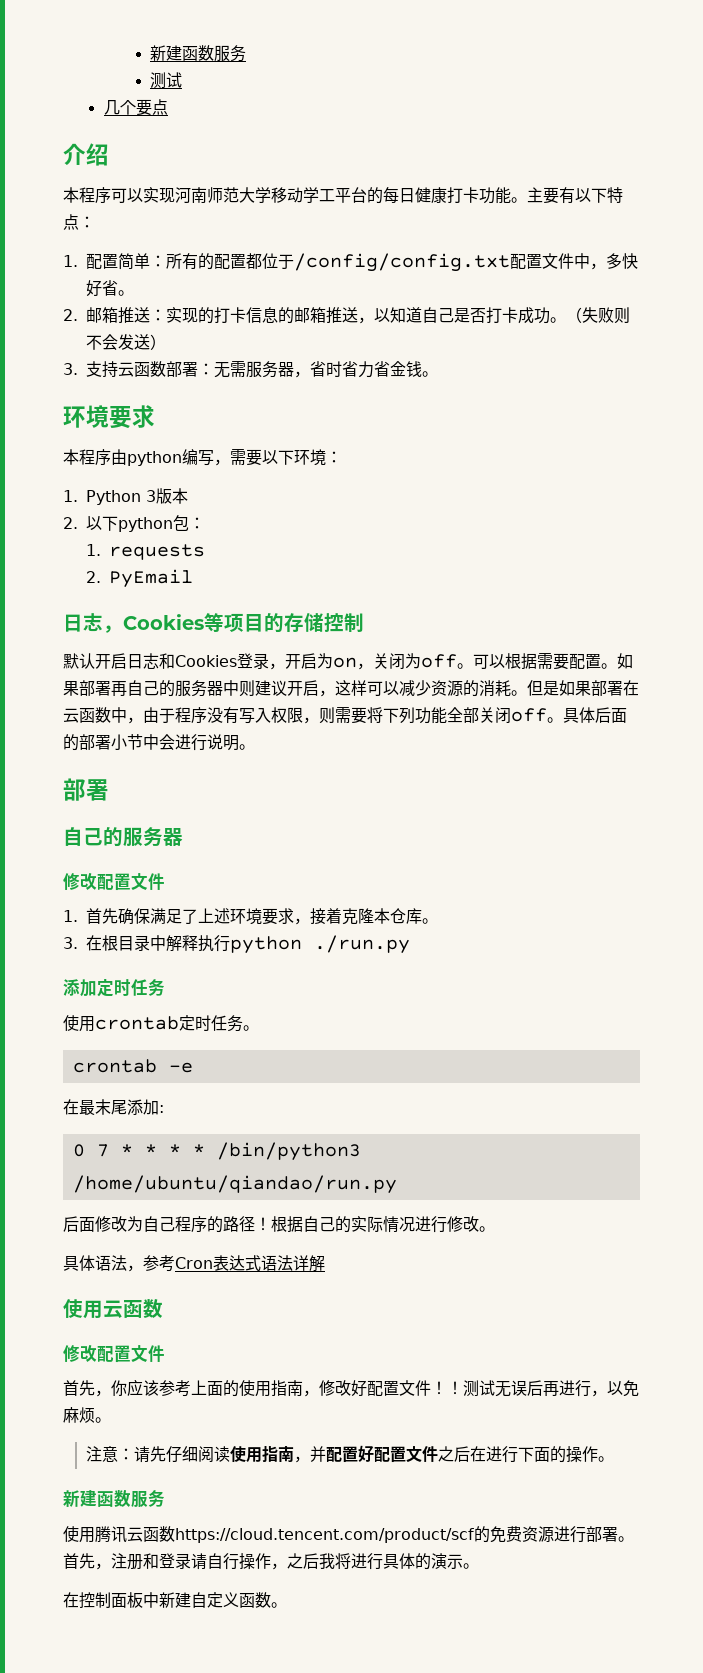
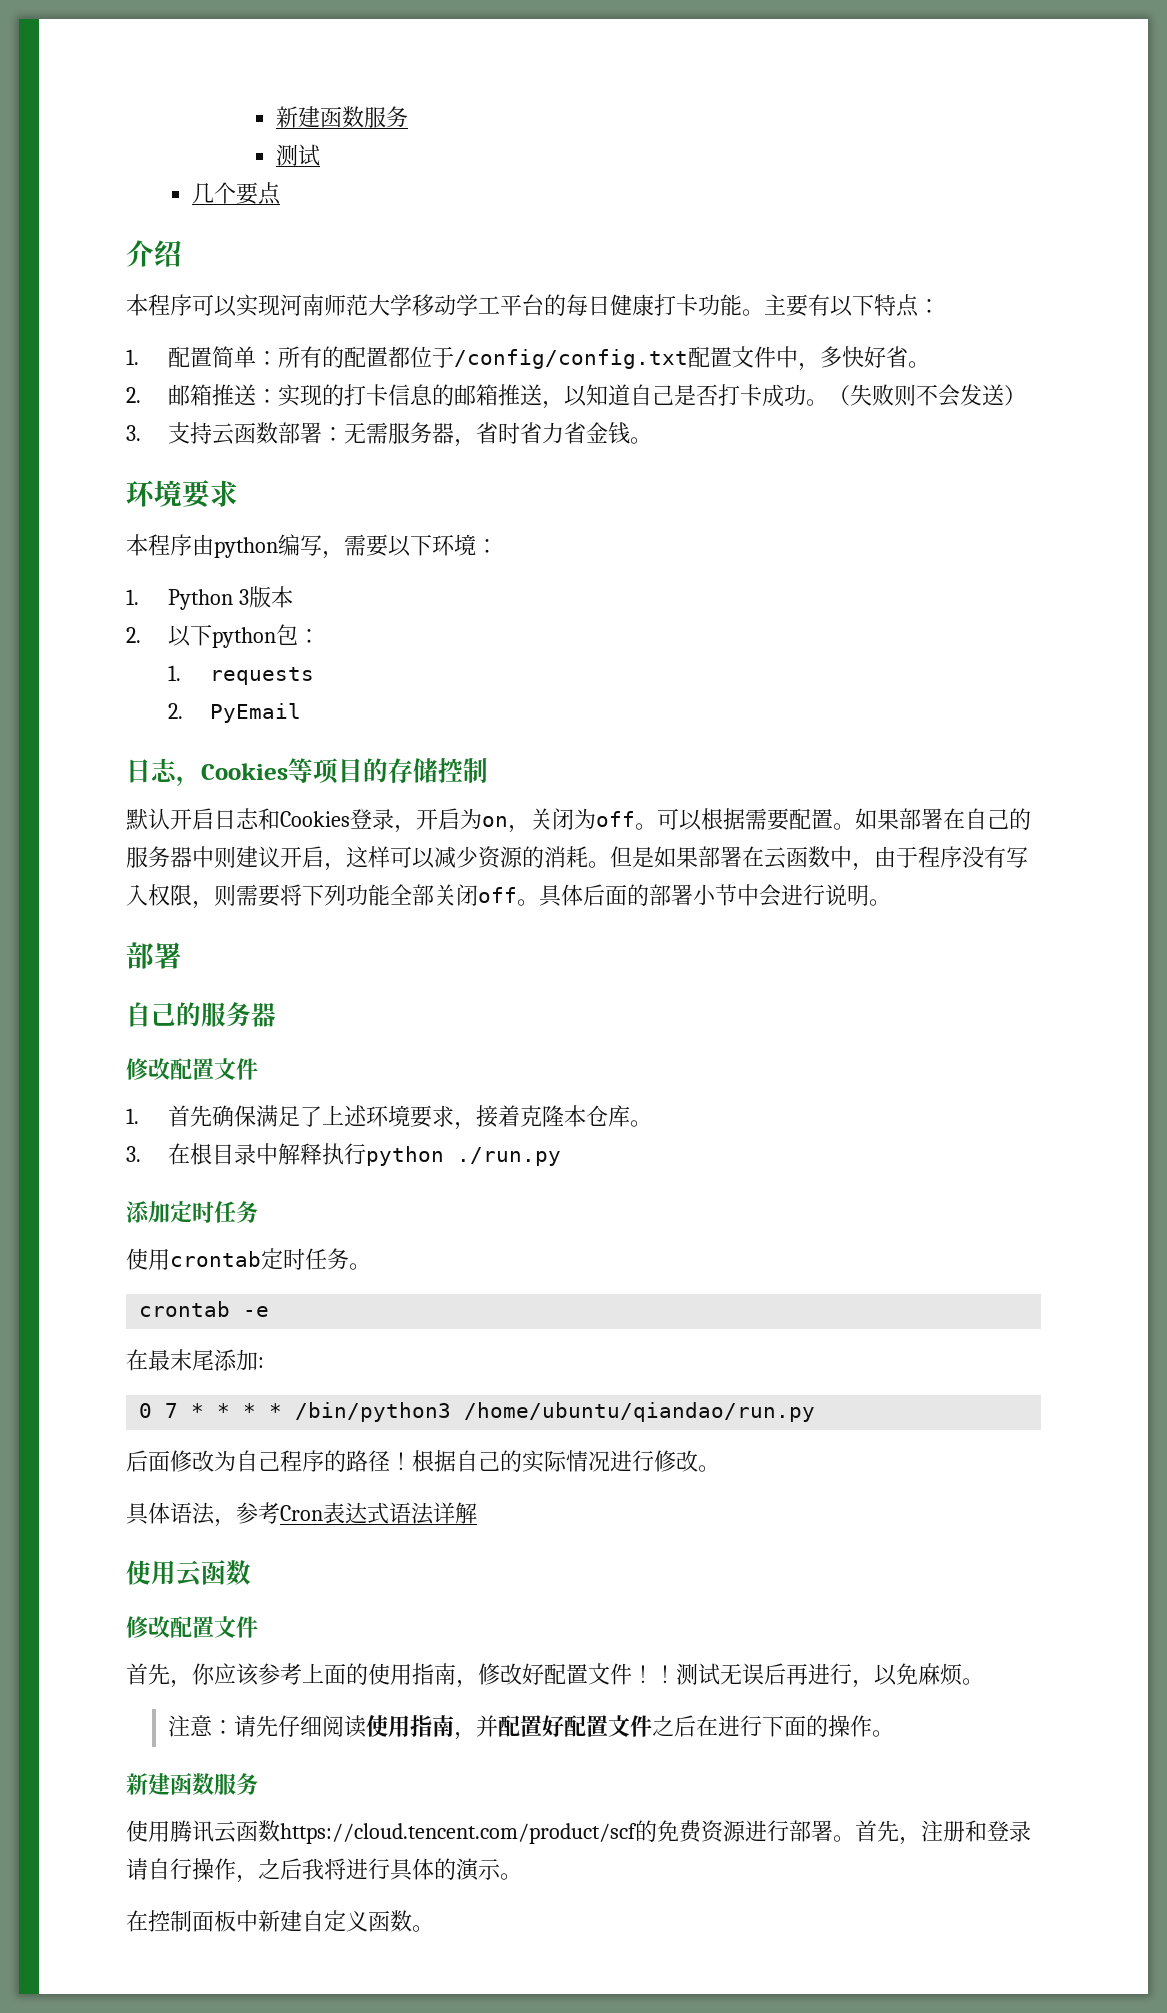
[111,681,127,697] 再 -> [943,808,965,830] 在

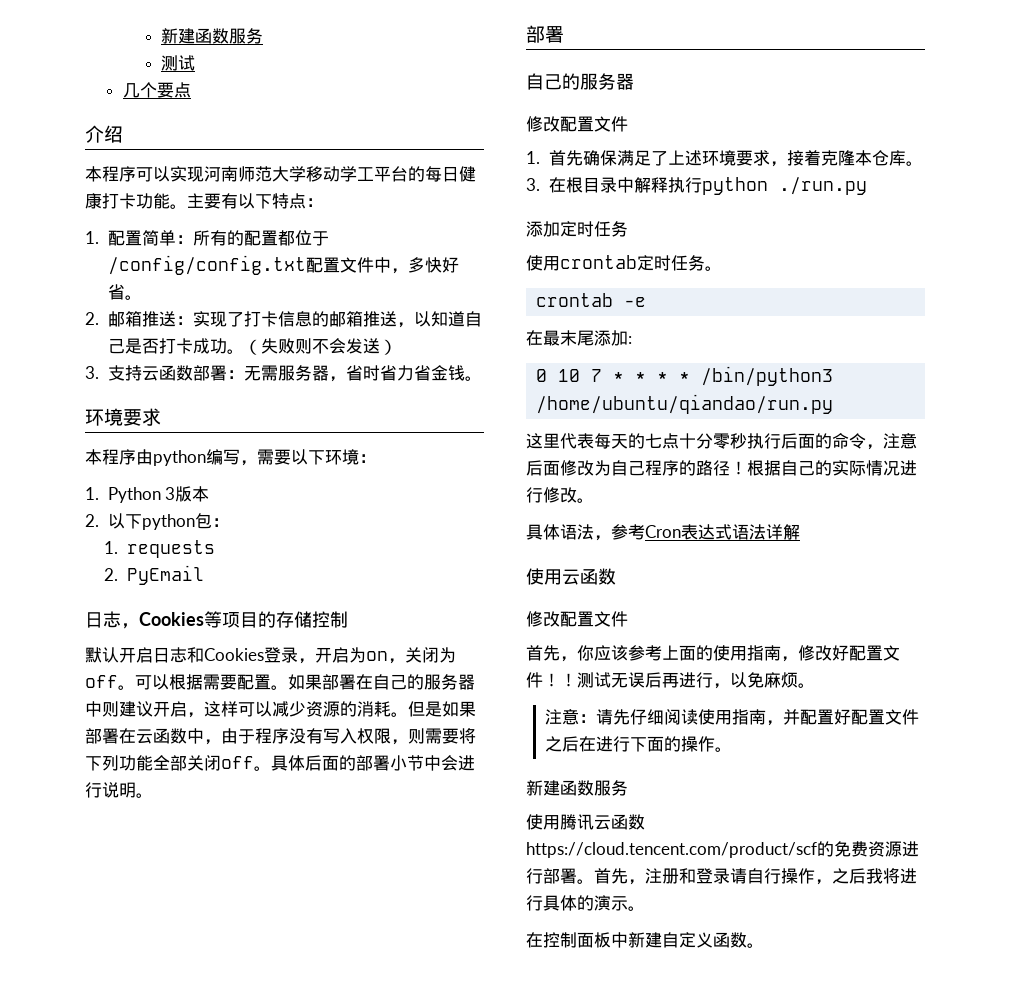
[321,384,344,406] 的 -> [226,312,244,327] 了
(153, 1410) none -> [558,369,581,382] 10
(816, 1412) none -> [526,433,917,450] 这里代表每天的七点十分零秒执行后面的命令，注意

